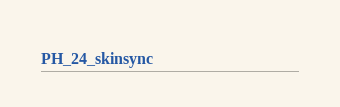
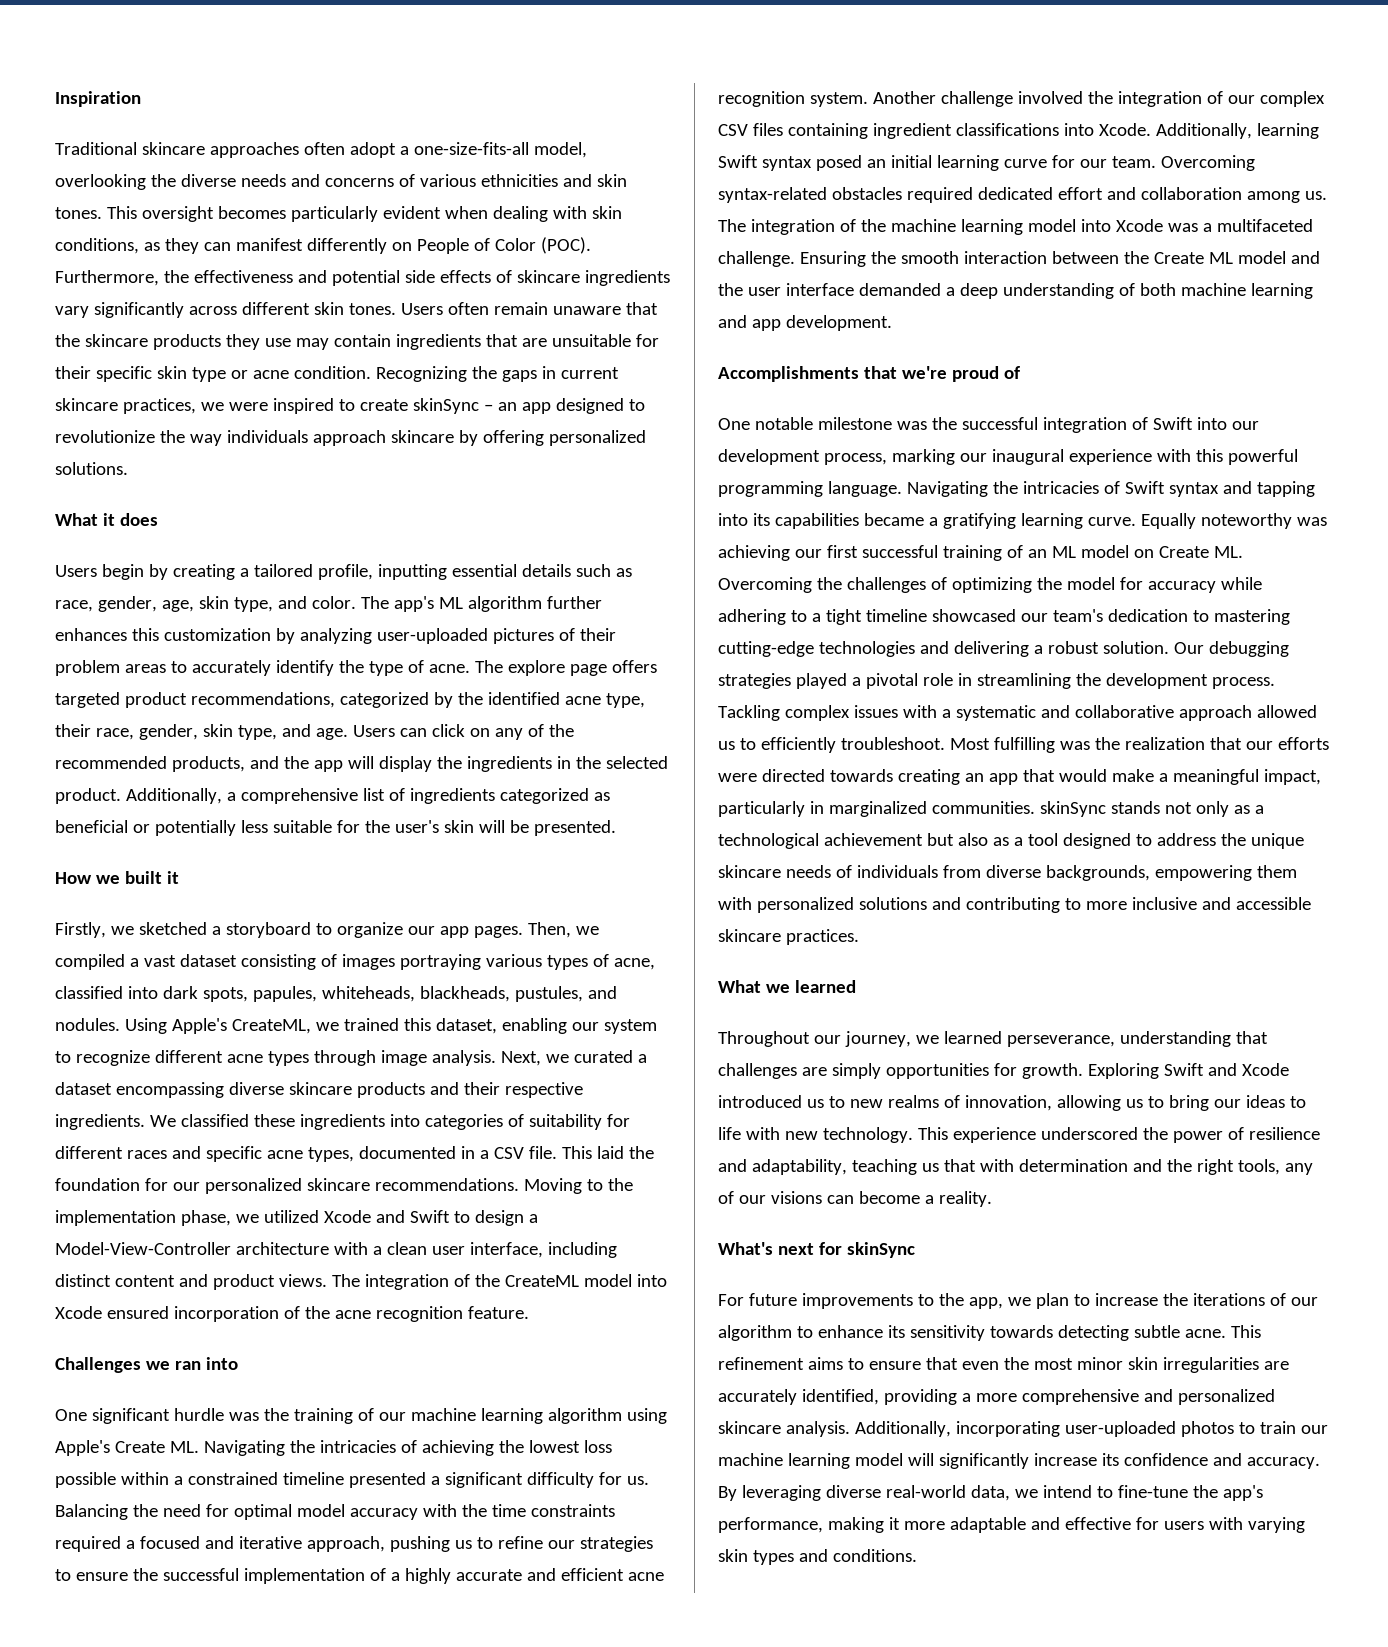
[41,52,153,68] PH_24_skinsync -> [55,91,141,107] [55,142,587,158] [55,174,627,190] [55,206,622,222] [55,237,591,254] [55,270,670,286] [55,302,658,318] [55,334,659,350] [55,366,619,382] [55,398,645,414] [55,430,646,446] [55,462,128,475] [55,513,158,526] [55,564,632,580] [55,596,602,612] [55,628,616,644] [55,660,657,676] [55,692,645,708] [55,724,574,740] [55,756,668,772] [55,788,610,804] [55,820,616,836] [55,871,179,884] [55,922,599,938] [55,954,655,970] [55,986,617,1002] [55,1018,657,1034] [55,1050,647,1066] [55,1082,583,1098] [55,1114,630,1130] [55,1146,654,1162] [55,1178,633,1194] [55,1210,538,1226] [55,1242,617,1258] [55,1274,667,1290] [55,1306,529,1322] [55,1357,238,1373] [55,1408,667,1424] [55,1440,612,1456] [55,1472,649,1488] [55,1504,615,1520] [55,1536,653,1552] [55,1568,664,1584] [718,91,1325,107] [718,123,1319,139] [718,155,1255,171] [718,187,1327,203] [718,219,1313,235] [718,251,1320,267] [718,283,1313,299] [718,315,892,331] [718,366,1020,382] [718,417,1259,433] [718,449,1298,465] [718,481,1315,497] [718,513,1327,529] [718,545,1243,561] [718,577,1262,593] [718,609,1290,625] [718,641,1289,657] [718,673,1275,689] [718,705,1317,721] [718,737,1329,753] [718,769,1321,785] [718,801,1264,817] [718,833,1304,849] [718,865,1297,881] [718,897,1311,913] [718,929,859,945] [718,980,856,993] [718,1031,1268,1047] [718,1063,1289,1079] [718,1095,1306,1111] [718,1127,1320,1143] [718,1159,1313,1175] [718,1191,992,1207] [718,1242,915,1258] [718,1293,1318,1309] [718,1325,1261,1341] [718,1357,1289,1373] [718,1389,1275,1405] [718,1421,1328,1437] [718,1453,1320,1469] [718,1485,1263,1501] [718,1517,1305,1533] [718,1549,917,1565] Inspiration // Traditional skincare approaches often adopt a one-size-fits-all model, overlooking the diverse needs and concerns of various ethnicities and skin tones. This oversight becomes particularly evident when dealing with skin conditions, as they can manifest differently on People of Color (POC). Furthermore, the effectiveness and potential side effects of skincare ingredients vary significantly across different skin tones. Users often remain unaware that the skincare products they use may contain ingredients that are unsuitable for their specific skin type or acne condition. Recognizing the gaps in current skincare practices, we were inspired to create skinSync – an app designed to revolutionize the way individuals approach skincare by offering personalized solutions. // What it does // Users begin by creating a tailored profile, inputting essential details such as race, gender, age, skin type, and color. The app's ML algorithm further enhances this customization by analyzing user-uploaded pictures of their problem areas to accurately identify the type of acne. The explore page offers targeted product recommendations, categorized by the identified acne type, their race, gender, skin type, and age. Users can click on any of the recommended products, and the app will display the ingredients in the selected product. Additionally, a comprehensive list of ingredients categorized as beneficial or potentially less suitable for the user's skin will be presented. // How we built it // Firstly, we sketched a storyboard to organize our app pages. Then, we compiled a vast dataset consisting of images portraying various types of acne, classified into dark spots, papules, whiteheads, blackheads, pustules, and nodules. Using Apple's CreateML, we trained this dataset, enabling our system to recognize different acne types through image analysis. Next, we curated a dataset encompassing diverse skincare products and their respective ingredients. We classified these ingredients into categories of suitability for different races and specific acne types, documented in a CSV file. This laid the foundation for our personalized skincare recommendations. Moving to the implementation phase, we utilized Xcode and Swift to design a Model-View-Controller architecture with a clean user interface, including distinct content and product views. The integration of the CreateML model into Xcode ensured incorporation of the acne recognition feature. // Challenges we ran into // One significant hurdle was the training of our machine learning algorithm using Apple's Create ML. Navigating the intricacies of achieving the lowest loss possible within a constrained timeline presented a significant difficulty for us. Balancing the need for optimal model accuracy with the time constraints required a focused and iterative approach, pushing us to refine our strategies to ensure the successful implementation of a highly accurate and efficient acne recognition system. Another challenge involved the integration of our complex CSV files containing ingredient classifications into Xcode. Additionally, learning Swift syntax posed an initial learning curve for our team. Overcoming syntax-related obstacles required dedicated effort and collaboration among us. The integration of the machine learning model into Xcode was a multifaceted challenge. Ensuring the smooth interaction between the Create ML model and the user interface demanded a deep understanding of both machine learning and app development. // Accomplishments that we're proud of // One notable milestone was the successful integration of Swift into our development process, marking our inaugural experience with this powerful programming language. Navigating the intricacies of Swift syntax and tapping into its capabilities became a gratifying learning curve. Equally noteworthy was achieving our first successful training of an ML model on Create ML. Overcoming the challenges of optimizing the model for accuracy while adhering to a tight timeline showcased our team's dedication to mastering cutting-edge technologies and delivering a robust solution. Our debugging strategies played a pivotal role in streamlining the development process. Tackling complex issues with a systematic and collaborative approach allowed us to efficiently troubleshoot. Most fulfilling was the realization that our efforts were directed towards creating an app that would make a meaningful impact, particularly in marginalized communities. skinSync stands not only as a technological achievement but also as a tool designed to address the unique skincare needs of individuals from diverse backgrounds, empowering them with personalized solutions and contributing to more inclusive and accessible skincare practices. // What we learned // Throughout our journey, we learned perseverance, understanding that challenges are simply opportunities for growth. Exploring Swift and Xcode introduced us to new realms of innovation, allowing us to bring our ideas to life with new technology. This experience underscored the power of resilience and adaptability, teaching us that with determination and the right tools, any of our visions can become a reality. // What's next for skinSync // For future improvements to the app, we plan to increase the iterations of our algorithm to enhance its sensitivity towards detecting subtle acne. This refinement aims to ensure that even the most minor skin irregularities are accurately identified, providing a more comprehensive and personalized skincare analysis. Additionally, incorporating user-uploaded photos to train our machine learning model will significantly increase its confidence and accuracy. By leveraging diverse real-world data, we intend to fine-tune the app's performance, making it more adaptable and effective for users with varying skin types and conditions.

